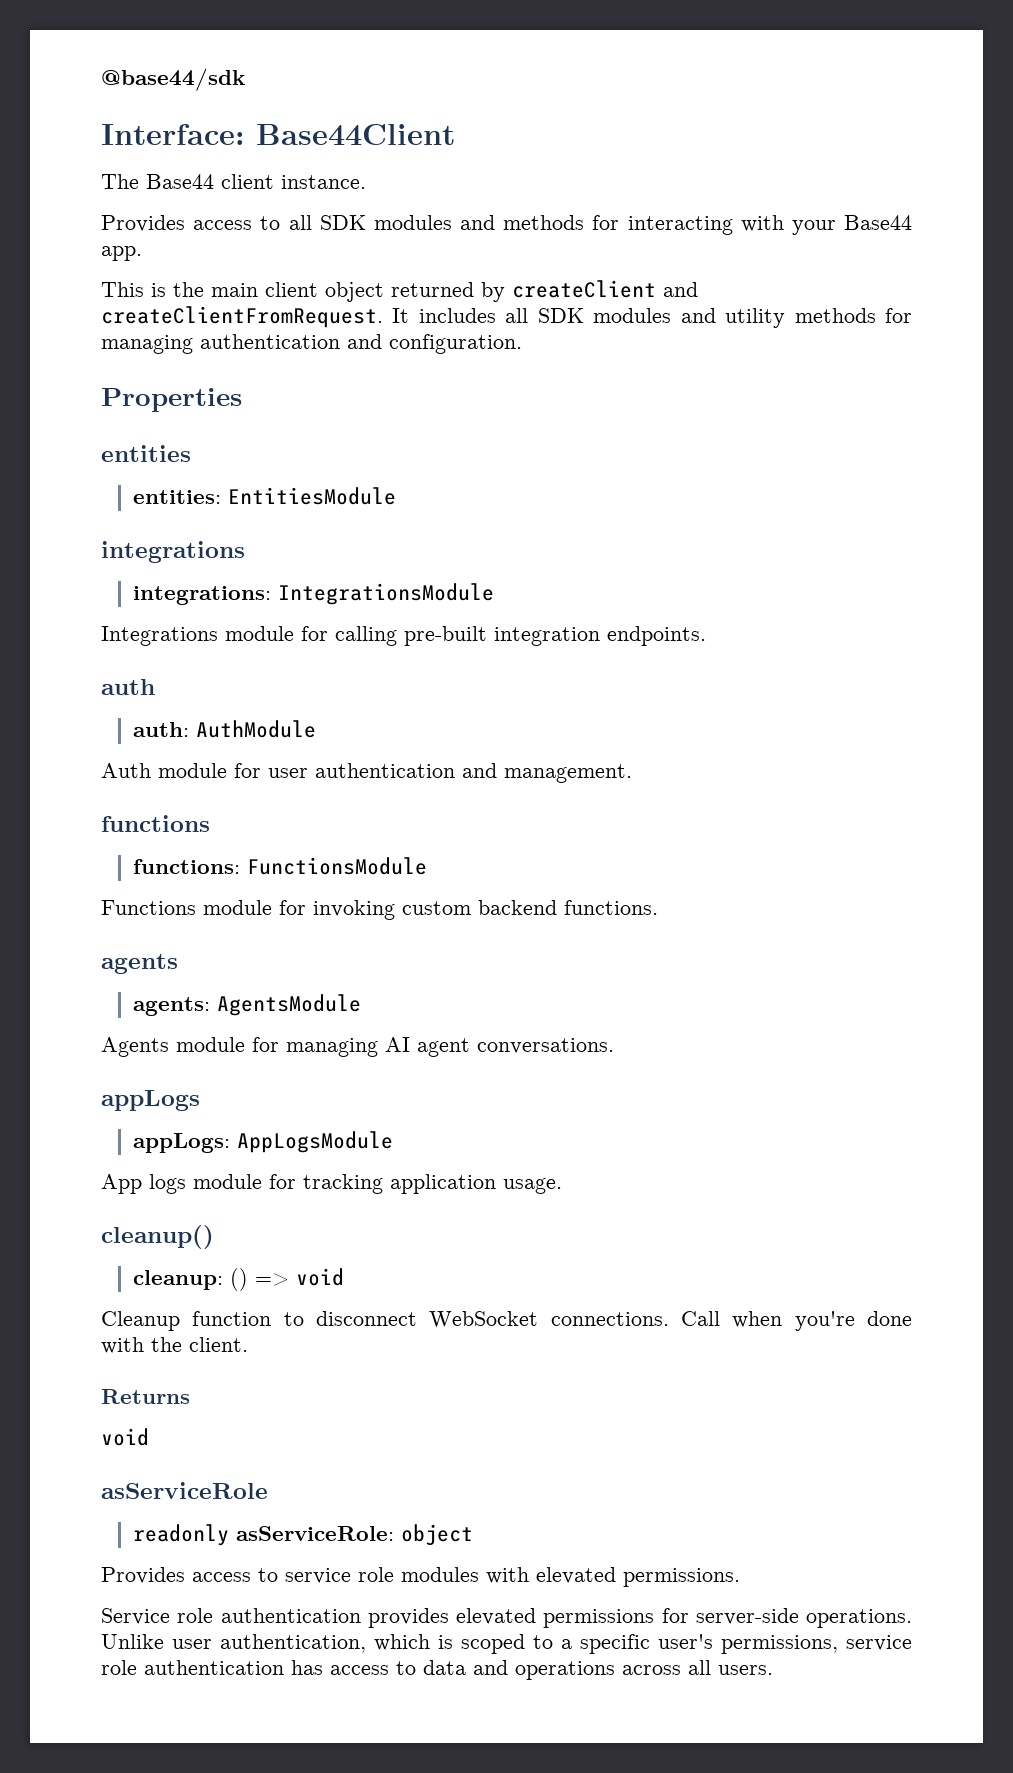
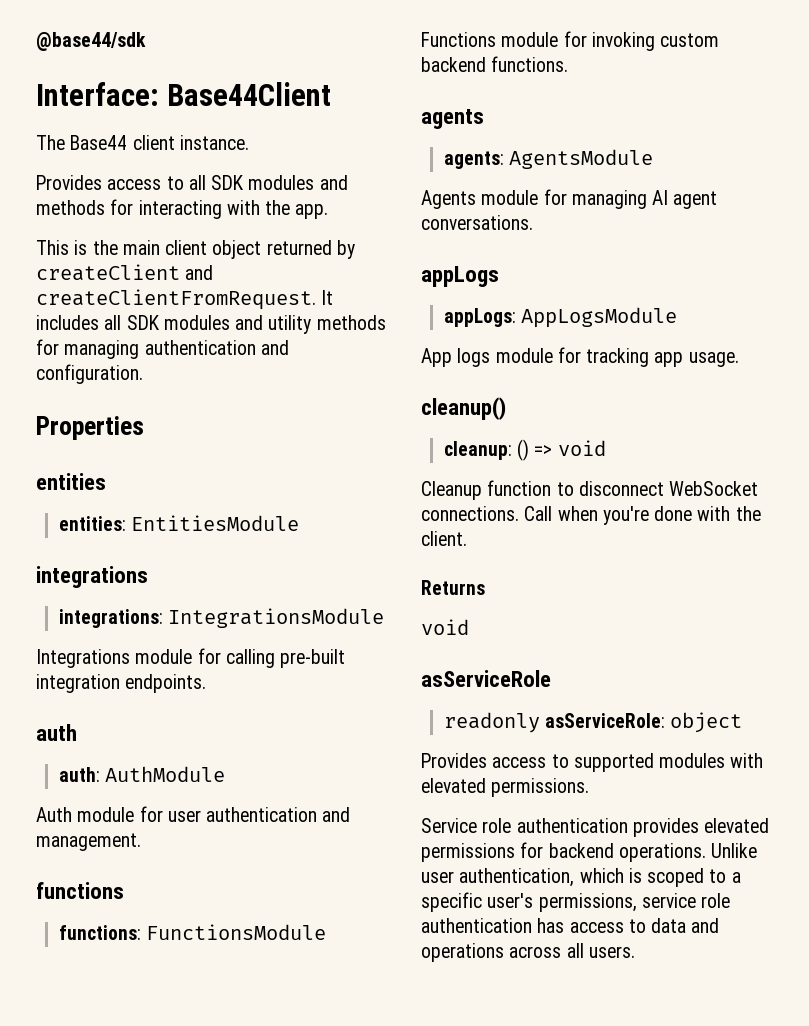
[791,215,912,235] your Base44 -> [265,200,291,215] the
[390,1174,496,1194] application -> [654,352,684,367] app
[285,1567,394,1584] service role -> [573,753,654,772] supported
[695,1608,799,1625] server-side -> [548,843,614,858] backend

